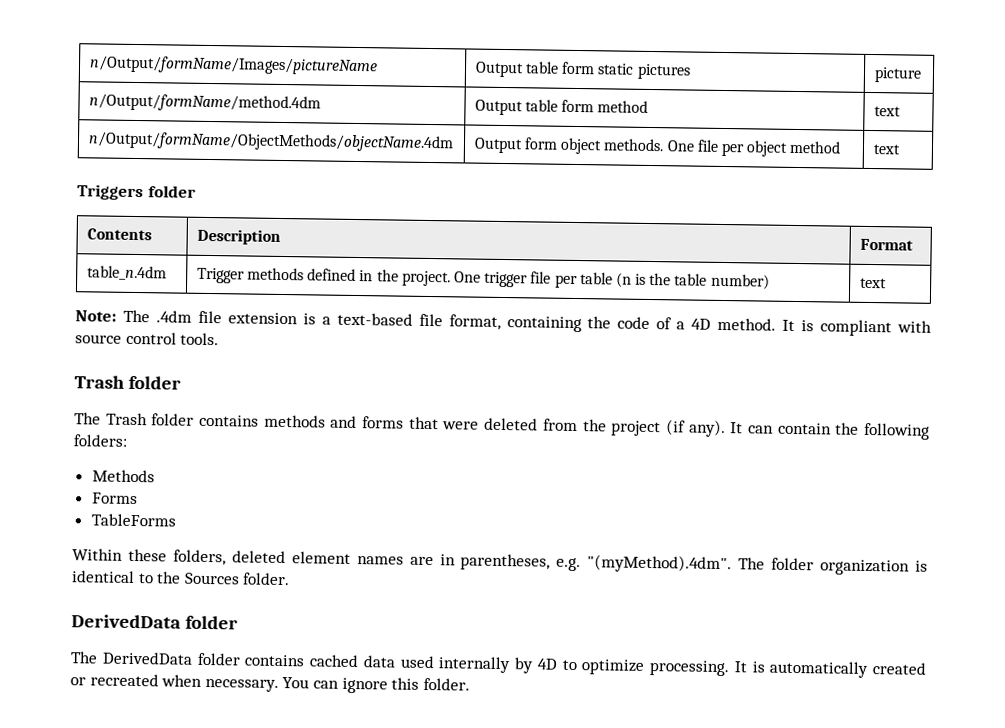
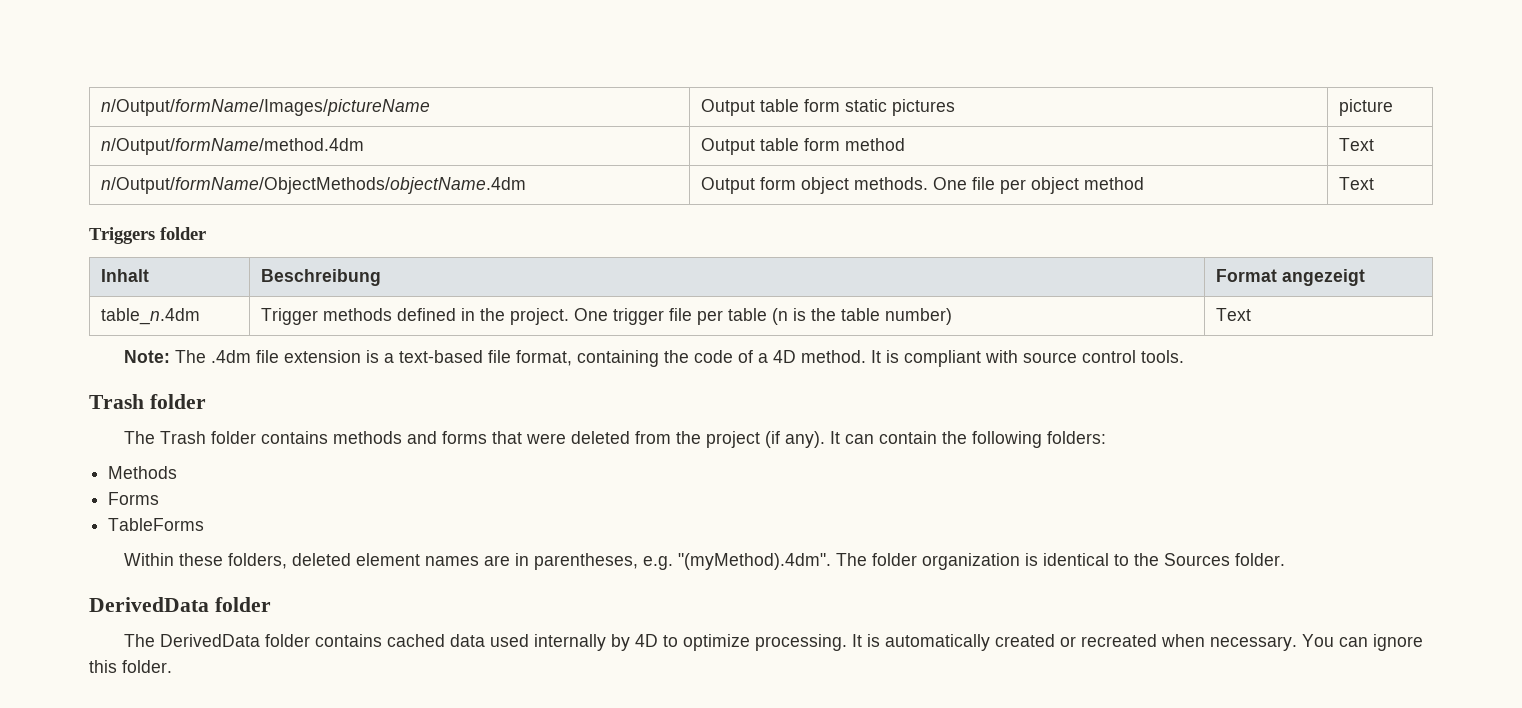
[873,106,901,117] text -> [1338,138,1374,151] Text
[872,144,901,155] text -> [1338,177,1374,190] Text
[86,228,152,241] [196,228,281,245] Contents | Description -> [100,269,149,282] [260,269,381,286] Inhalt | Beschreibung
(913, 244) none -> [1281,269,1365,286] angezeigt
[859,277,887,289] text -> [1215,308,1251,321] Text

